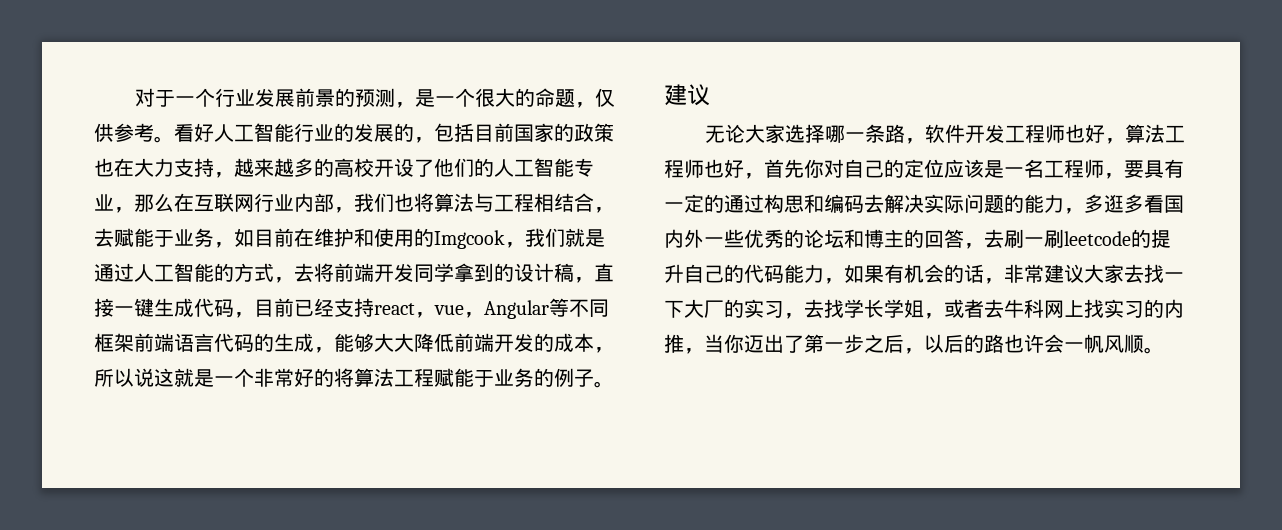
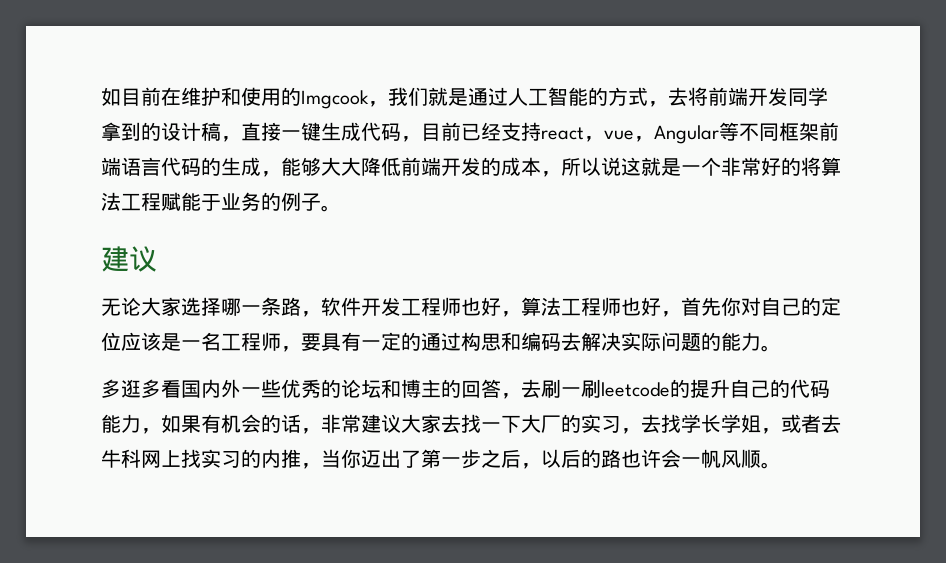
[134,88,615,108] [94,123,614,143] [94,158,594,178] [94,193,614,213] [94,228,234,248] 对于一个行业发展前景的预测，是一个很大的命题，仅供参考。看好人工智能行业的发展的，包括目前国家的政策也在大力支持，越来越多的高校开设了他们的人工智能专业，那么在互联网行业内部，我们也将算法与工程相结合，去赋能于业务， -> (101, 96) none
[1064,208,1084,214] ， -> [761,345,781,352] 。 //

